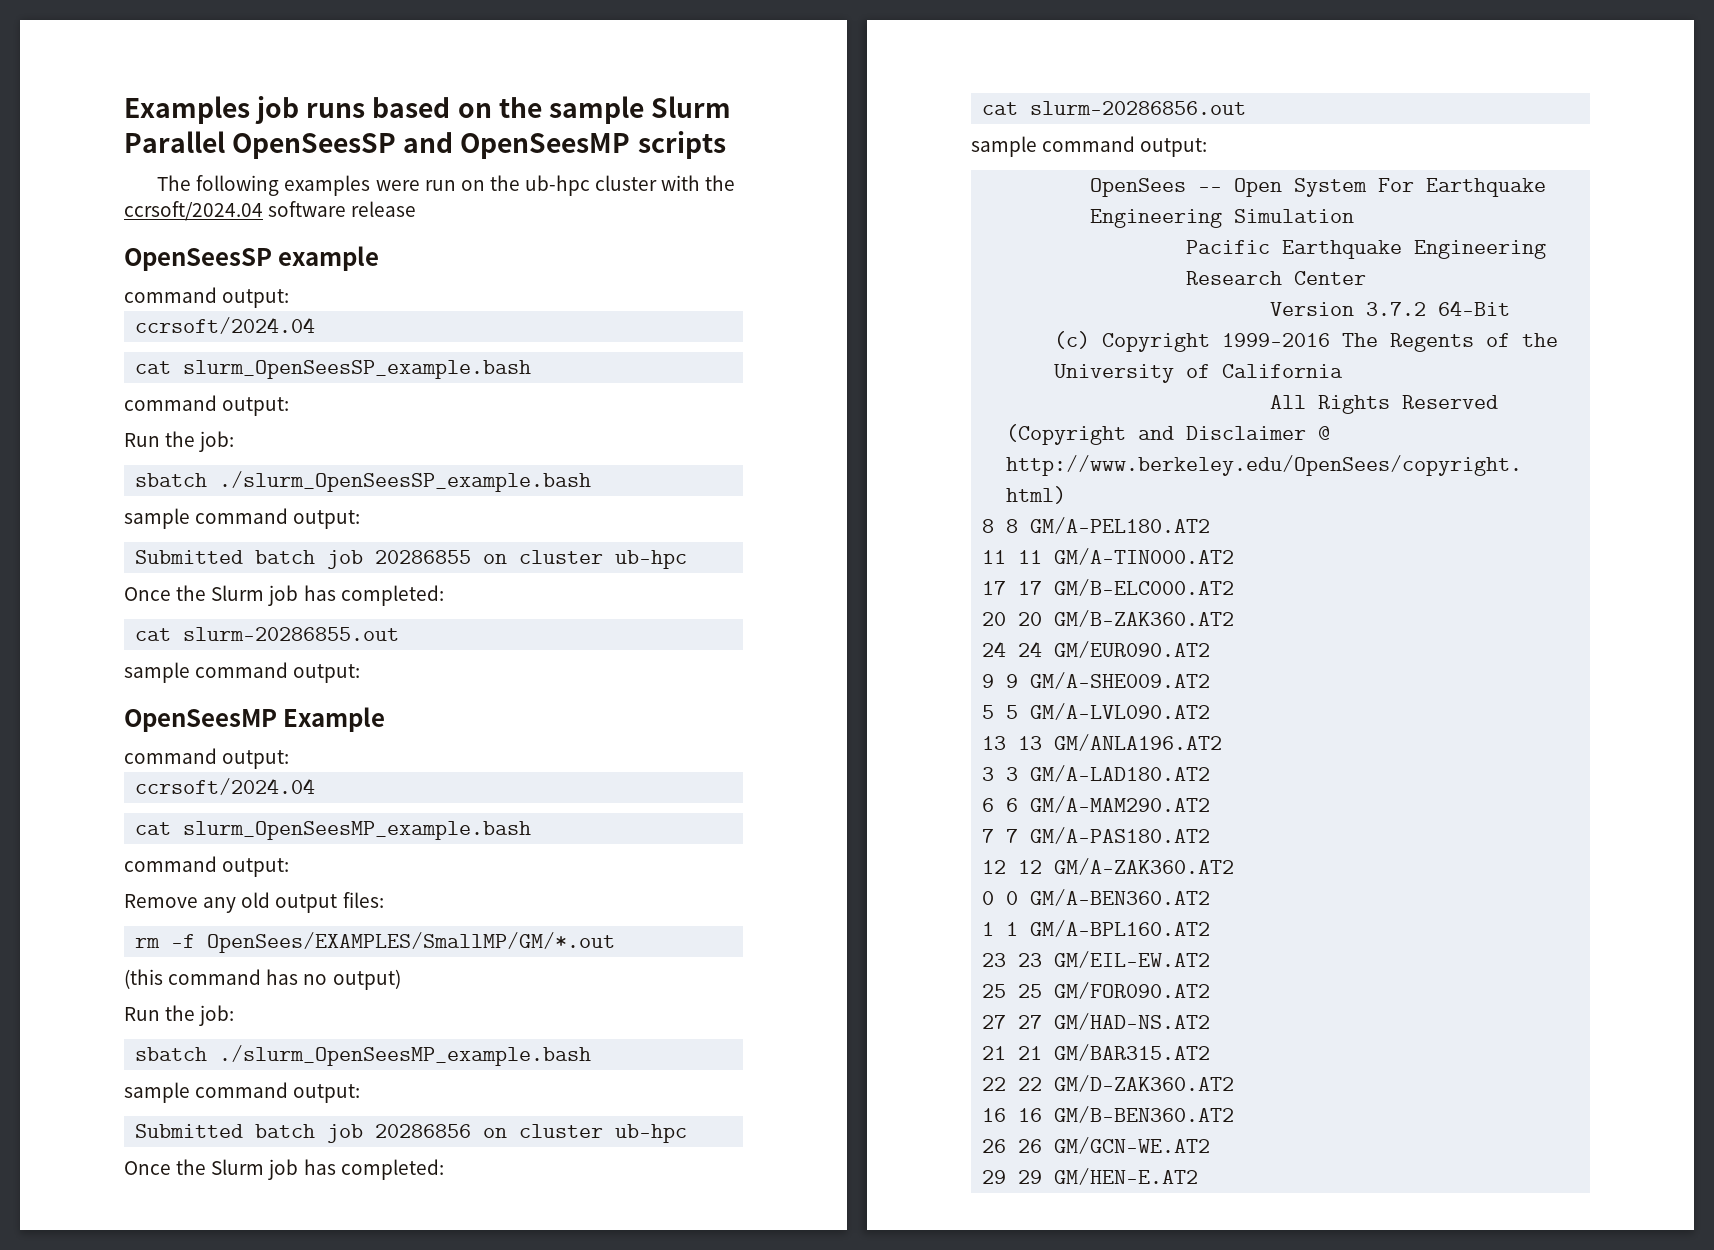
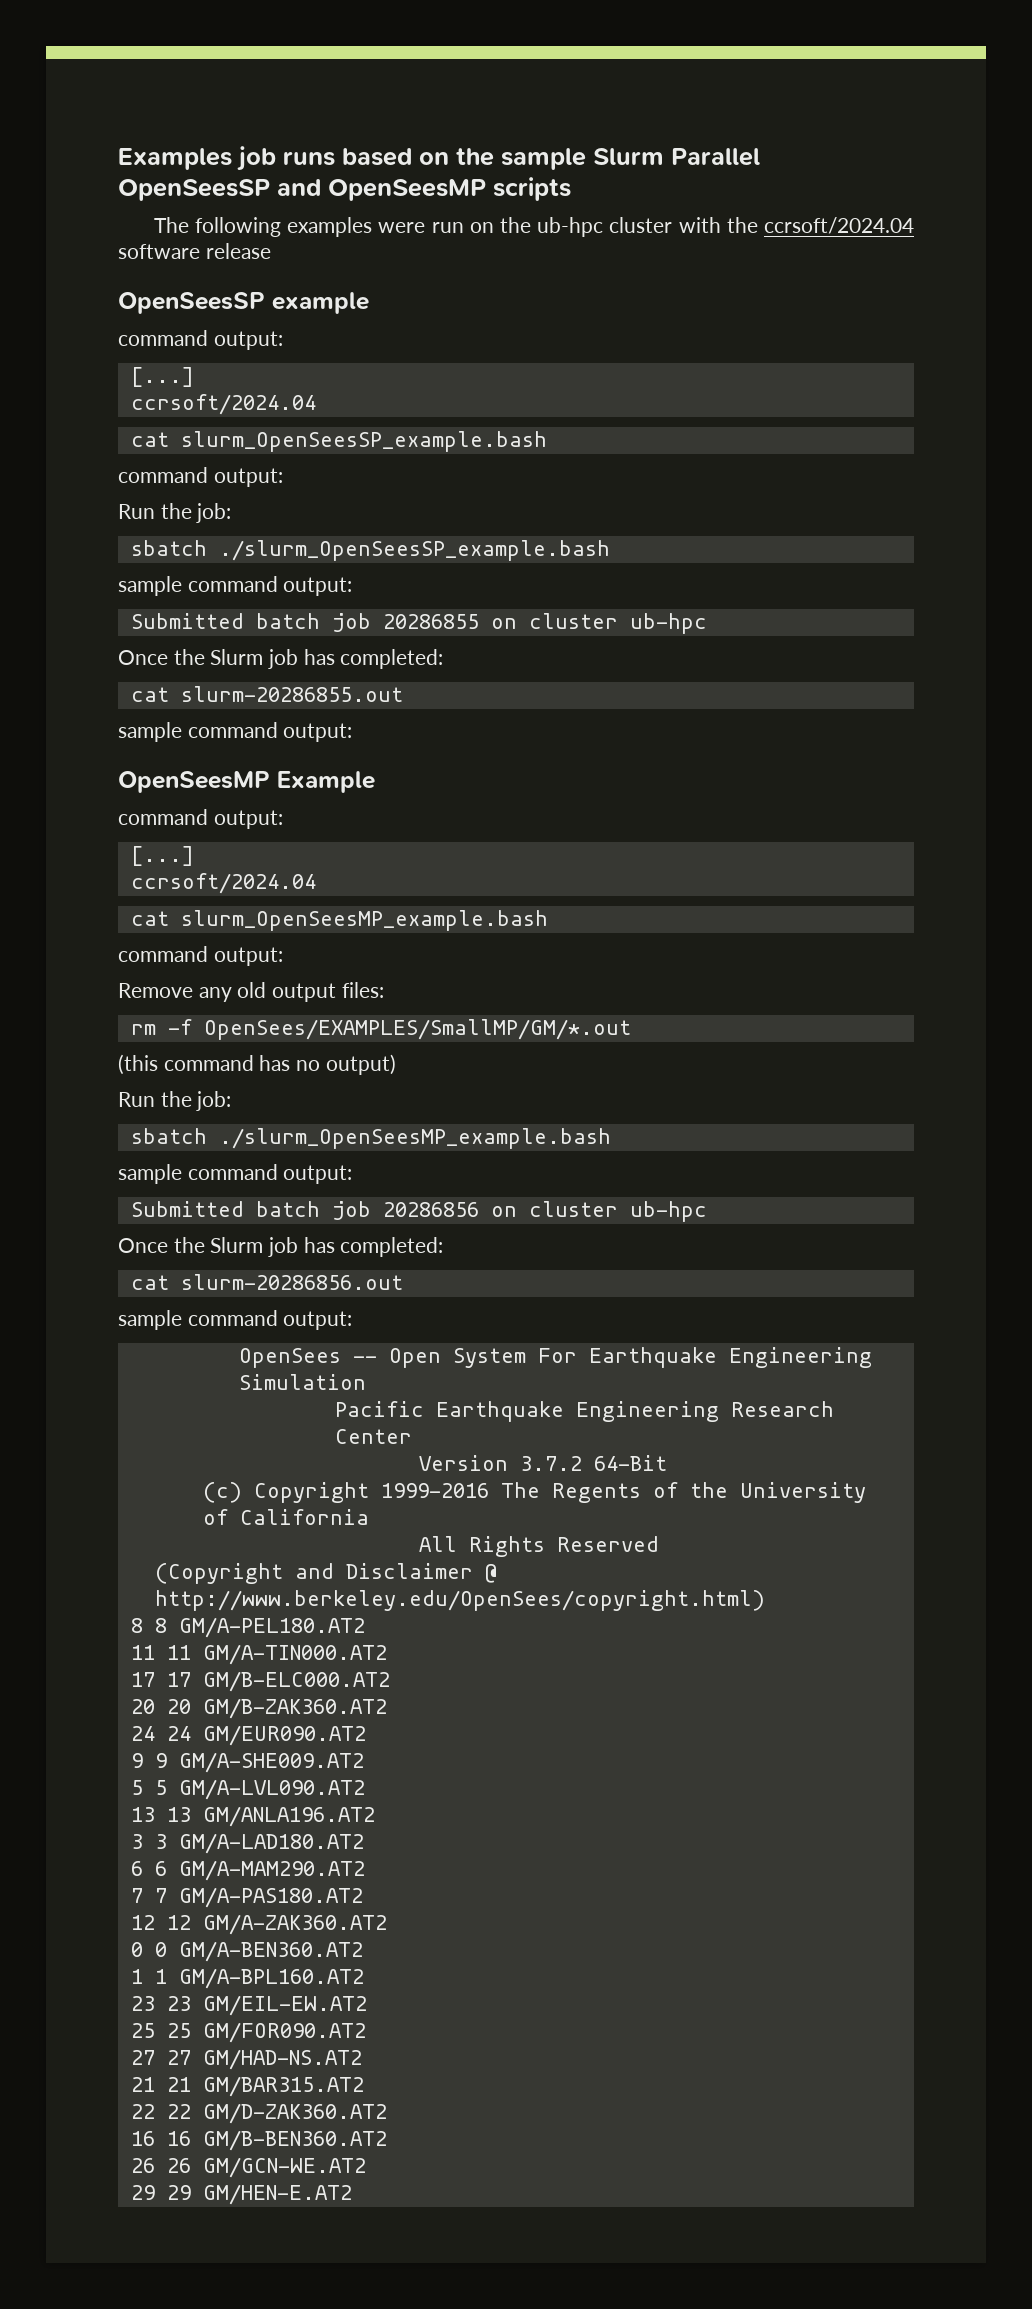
(290, 298) none -> [130,367,194,387] // [...]
(290, 759) none -> [130,846,194,866] // [...]

